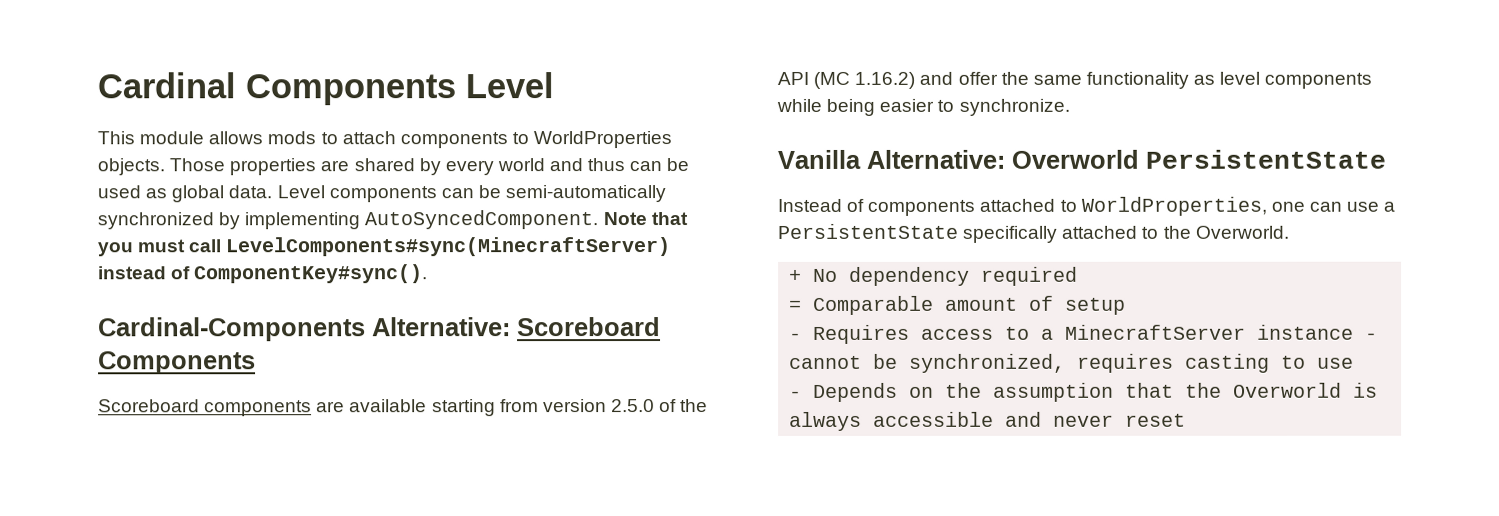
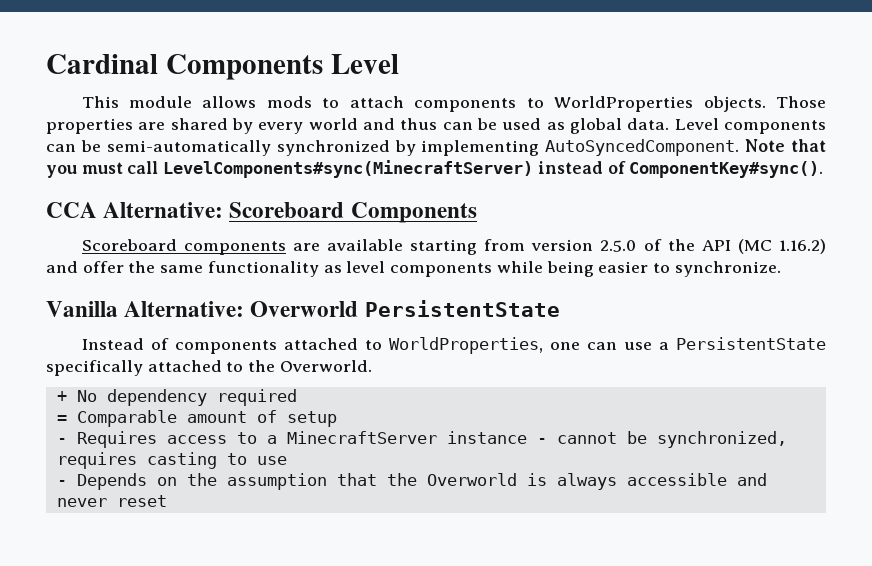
[98,317,366,342] Cardinal-Components -> [46,202,97,218] CCA

